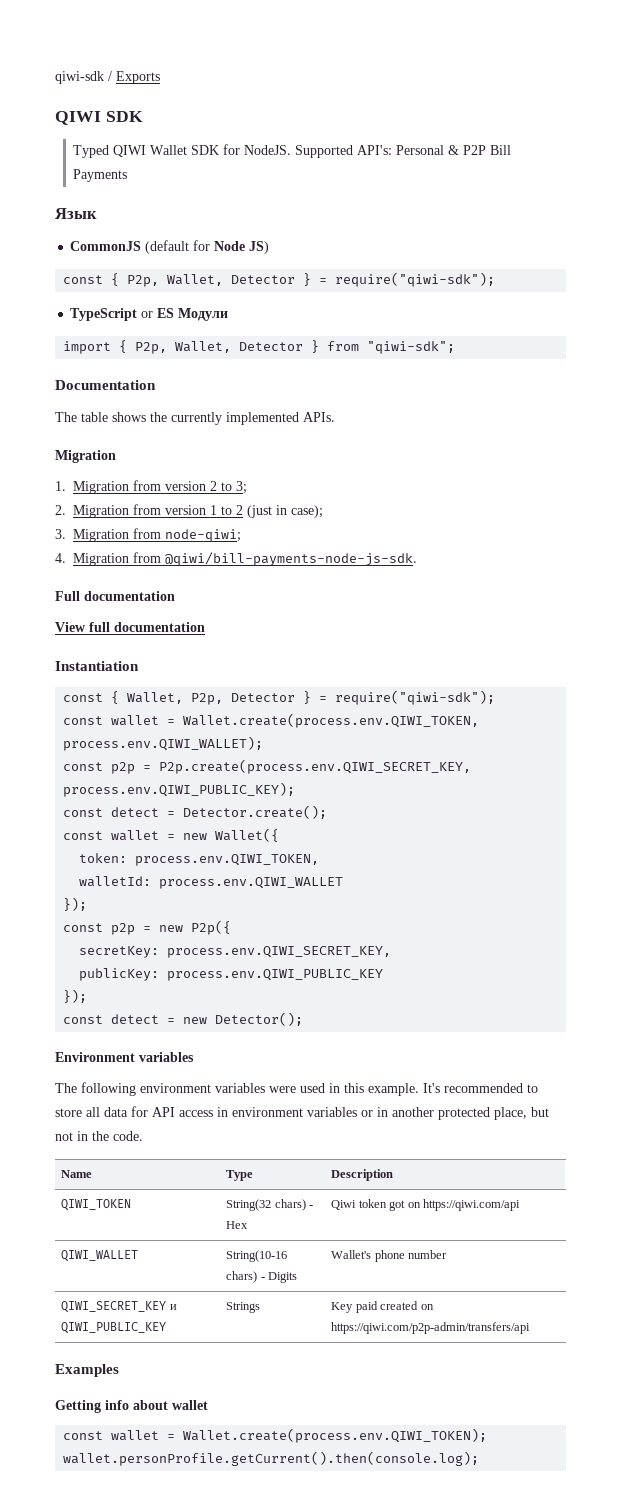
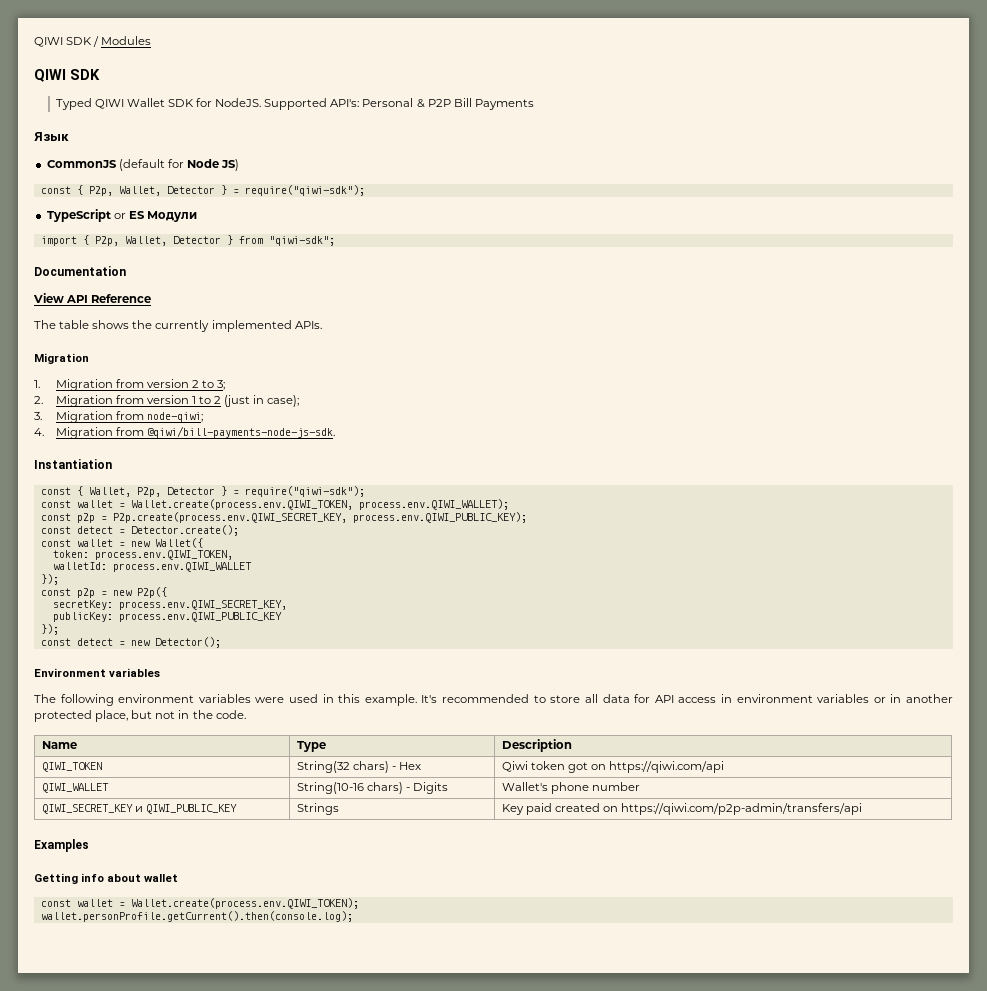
[55,71,160,84] qiwi-sdk / Exports -> [34,36,152,47] QIWI SDK / Modules
(156, 385) none -> [33,293,152,303] // View API Reference
[55,591,175,601] [55,622,205,632] // Full documentation // View full documentation -> (335, 432) none

